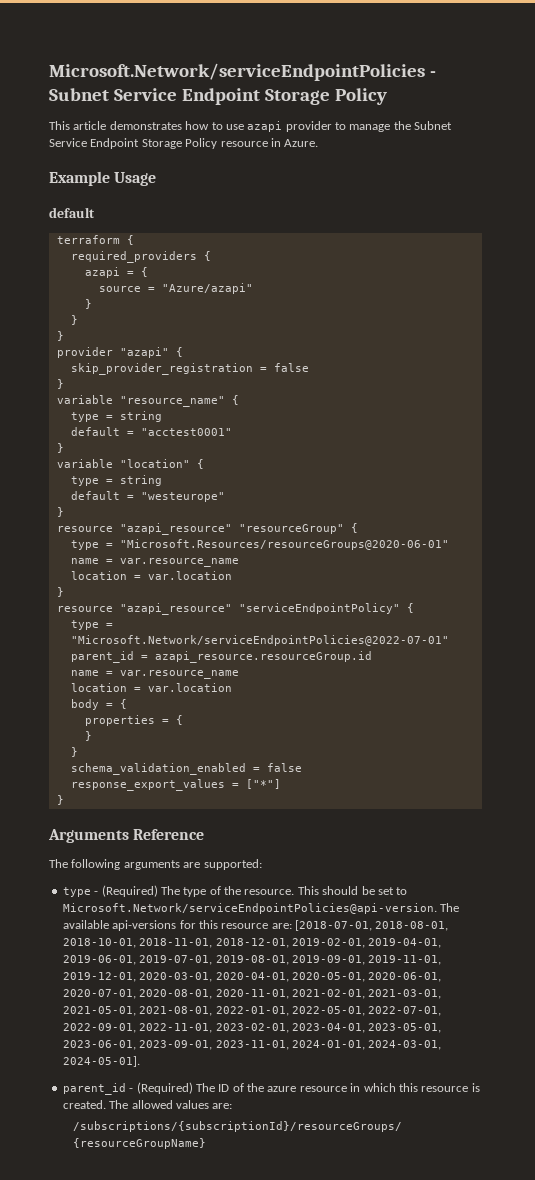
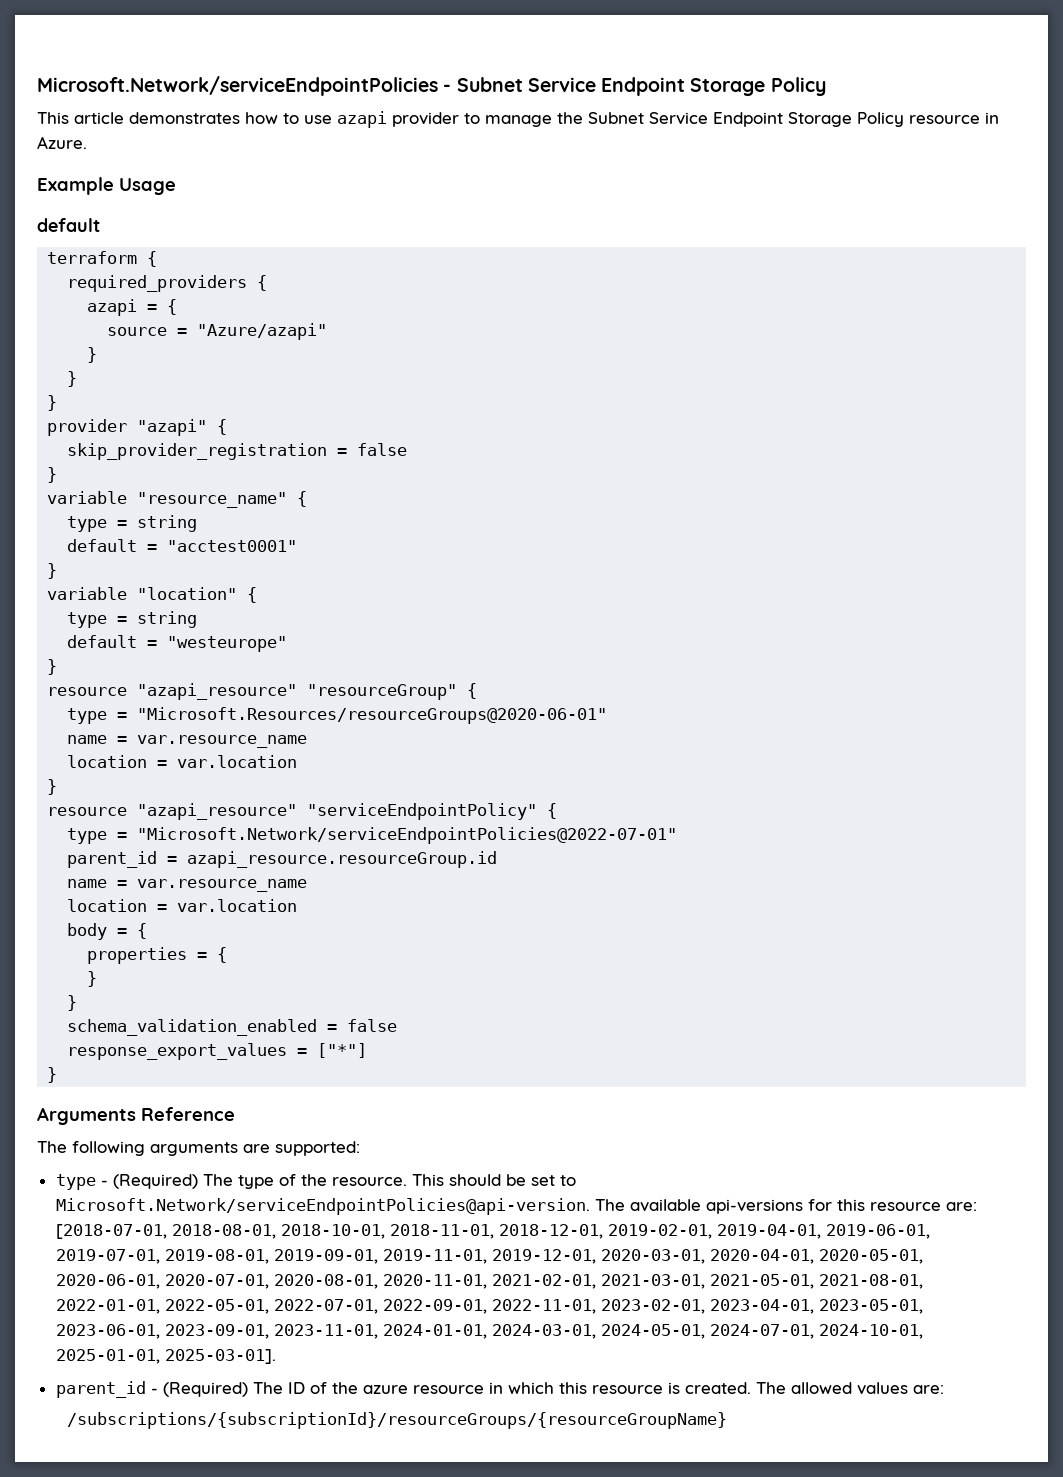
[62,1056,140,1067] 2024-05-01]. -> [600,1324,923,1339] [55,1349,276,1364] 2024-05-01, 2024-07-01, 2024-10-01, 2025-01-01, 2025-03-01].

